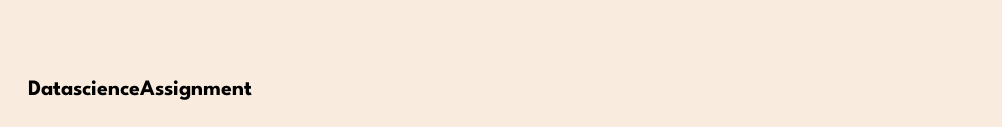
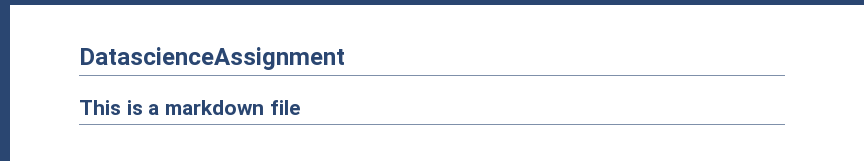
(252, 90) none -> [79,100,300,115] // This is a markdown file

